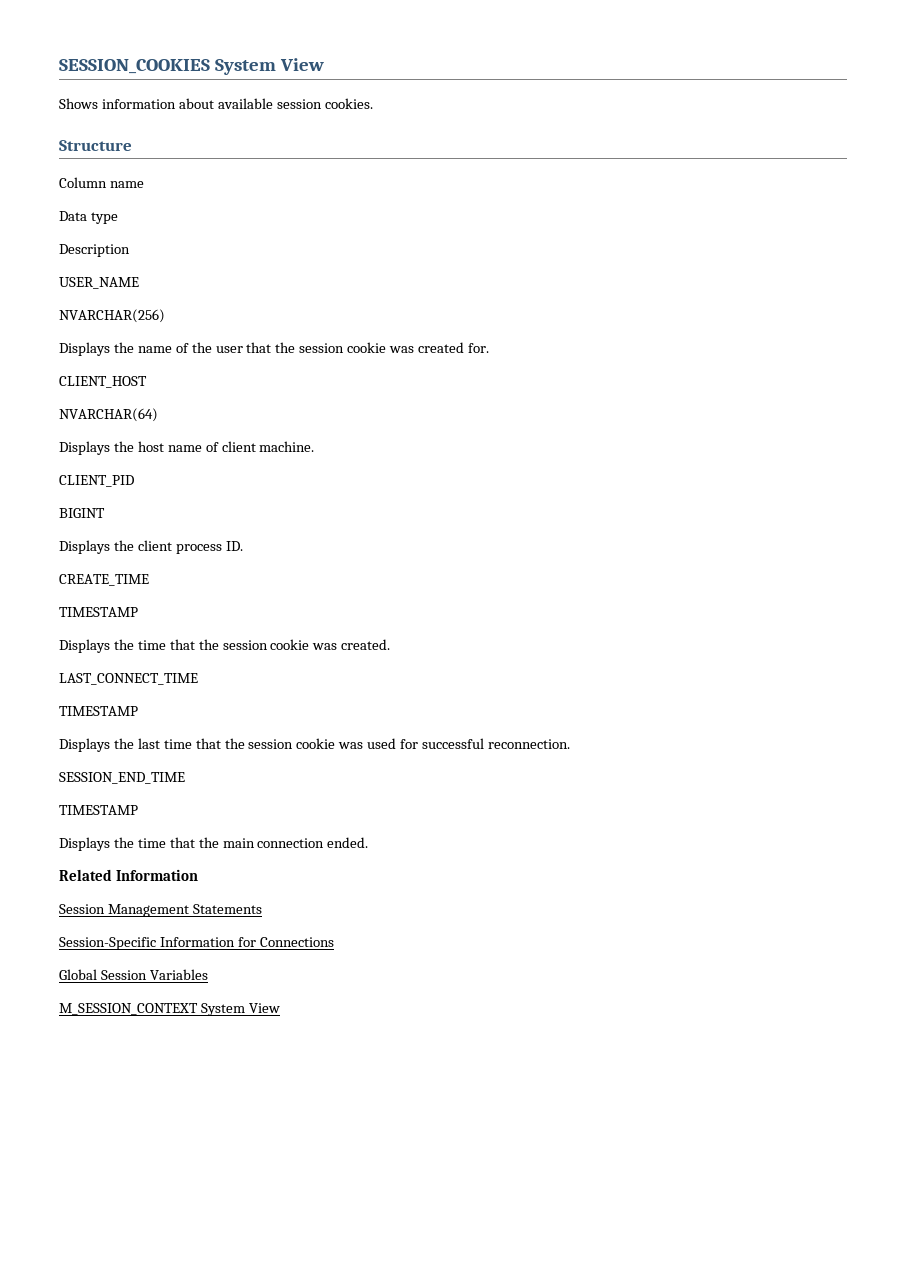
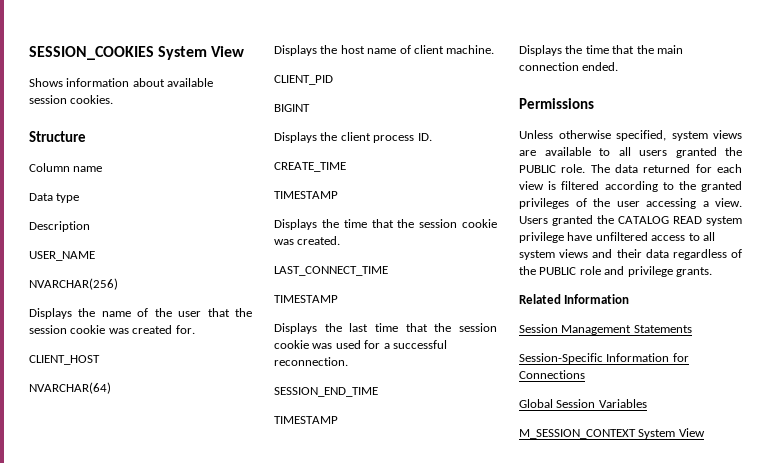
(419, 744) none -> [383,343,390,349] a
(369, 842) none -> [519,98,594,109] [519,130,742,141] [519,147,742,158] [519,164,742,173] [519,181,742,192] [519,198,742,209] [519,215,742,226] [519,232,715,243] [519,249,742,260] [519,266,712,277] // Permissions // Unless otherwise specified, system views are available to all users granted the PUBLIC role. The data returned for each view is filtered according to the granted privileges of the user accessing a view. Users granted the CATALOG READ system privilege have unfiltered access to all system views and their data regardless of the PUBLIC role and privilege grants.

